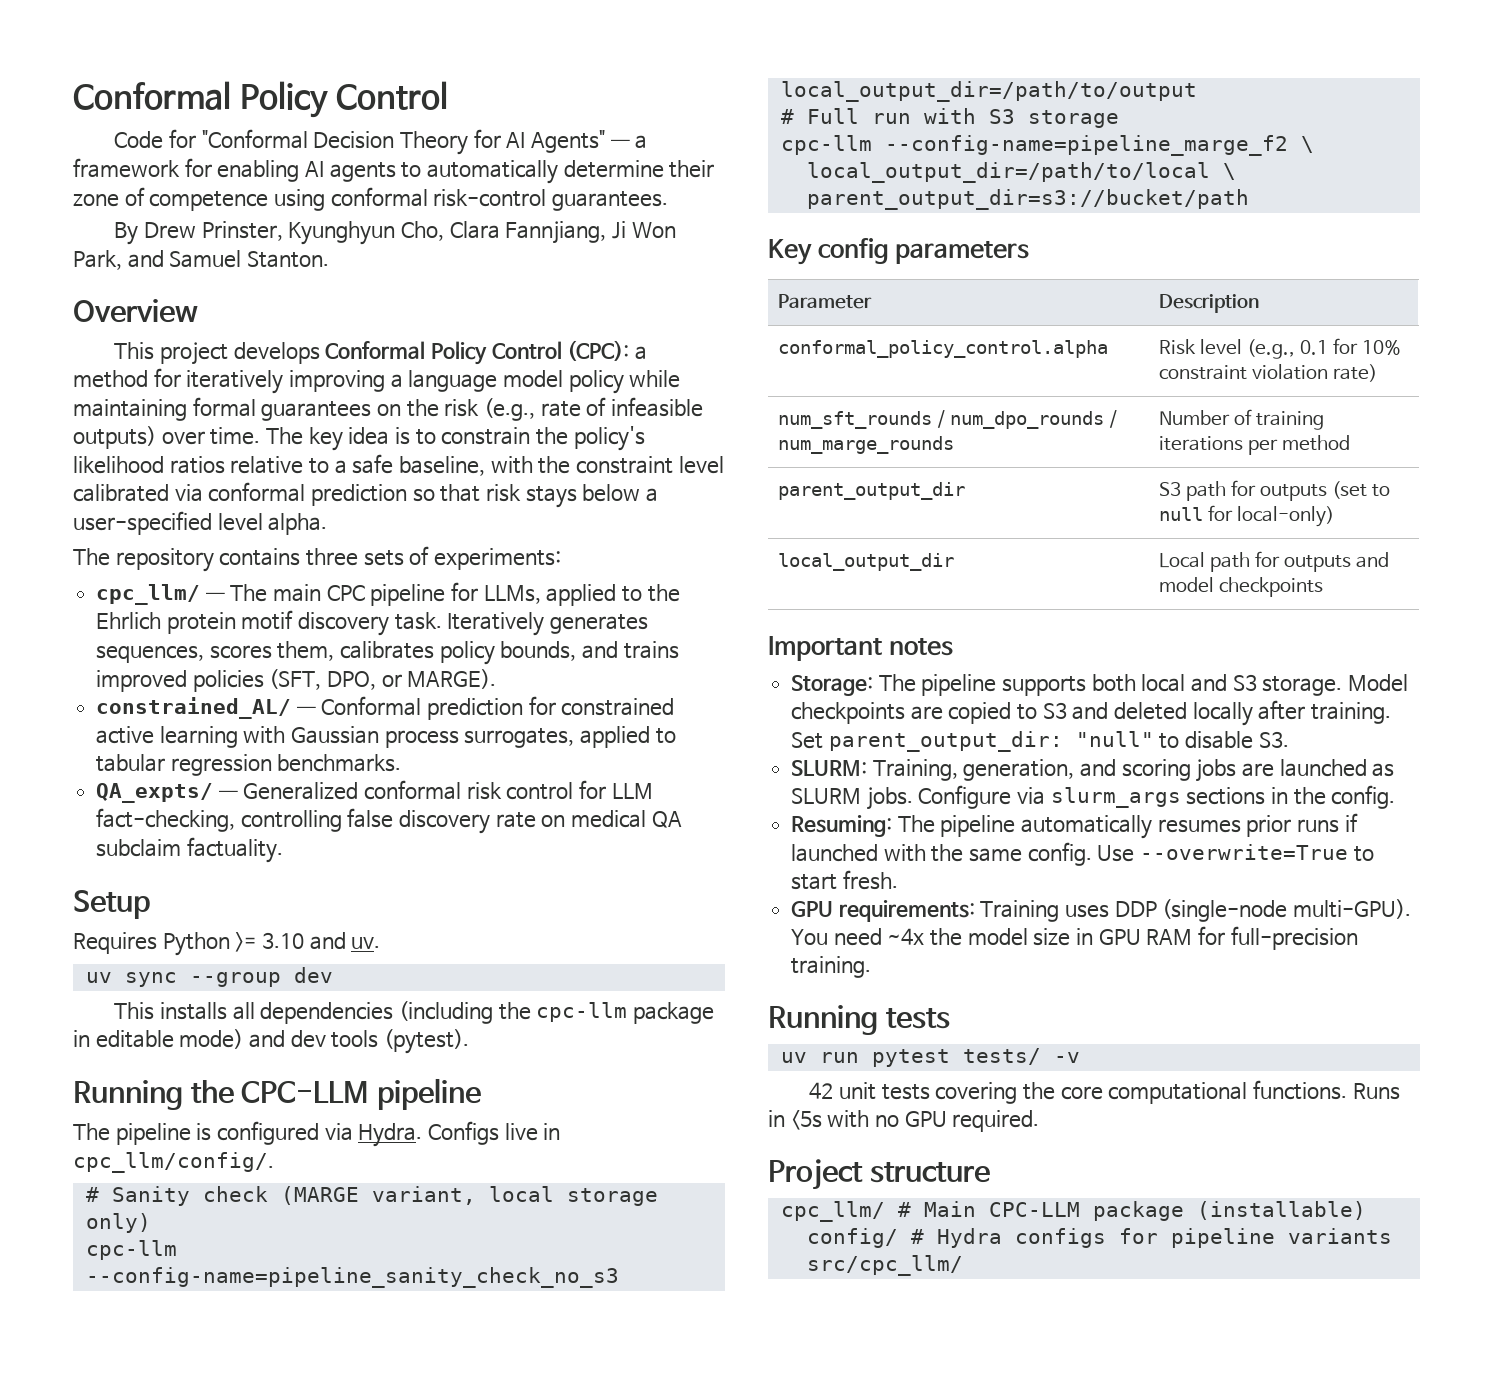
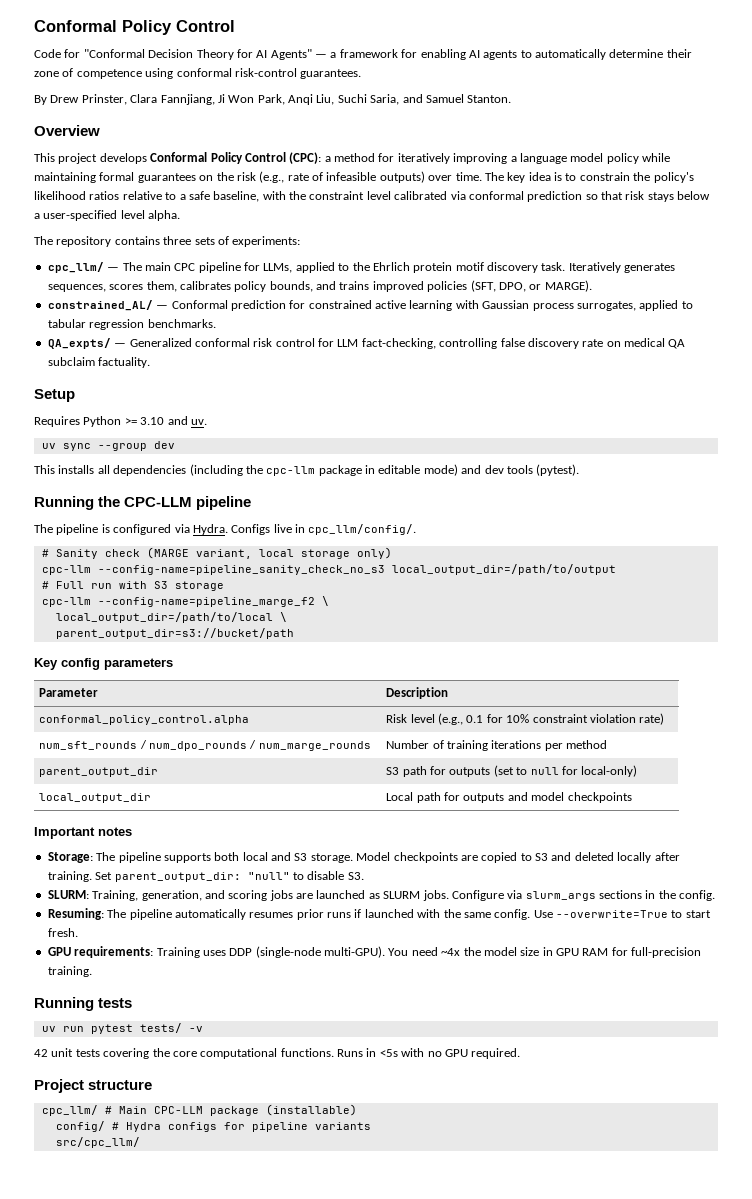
[288,221,444,245] Kyunghyun Cho, -> (127, 99) none
(122, 260) none -> [288,94,400,105] Anqi Liu, Suchi Saria,

